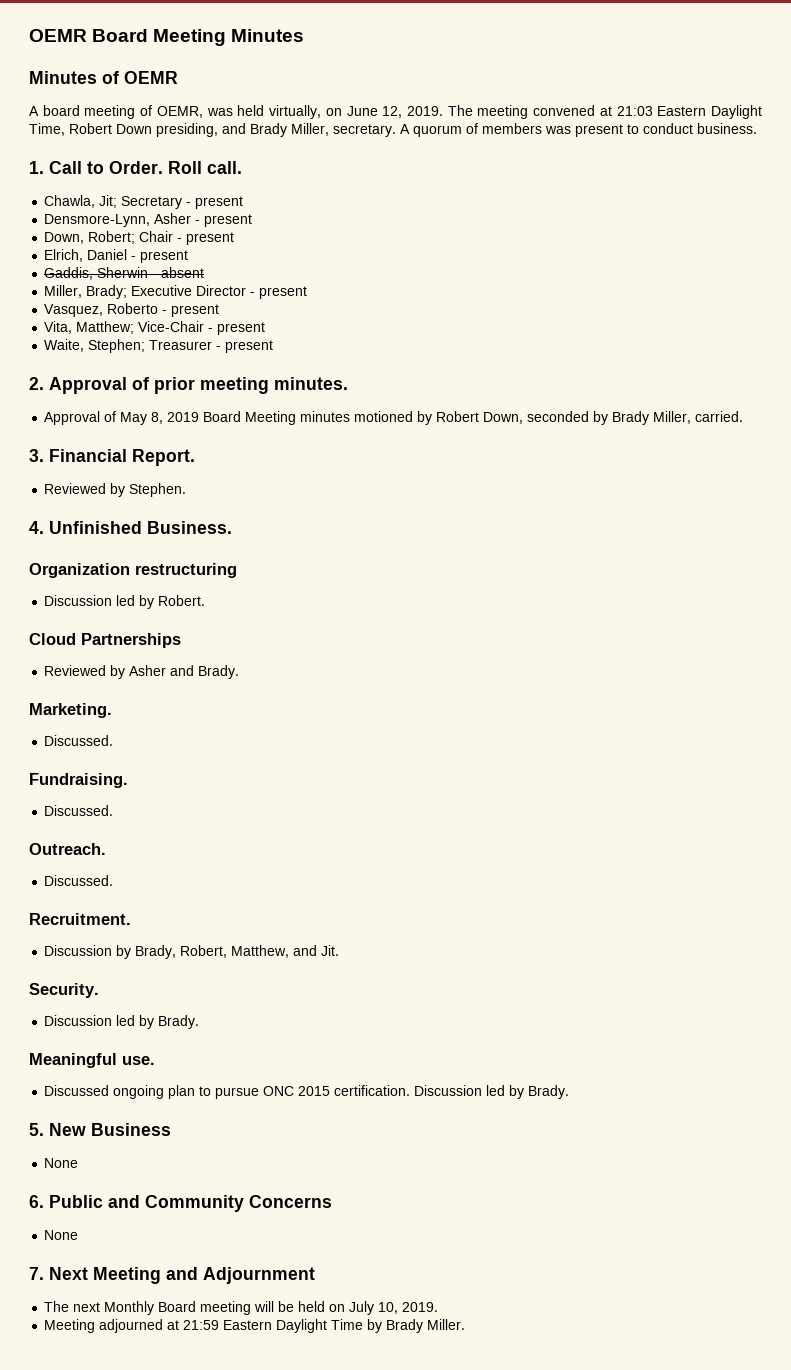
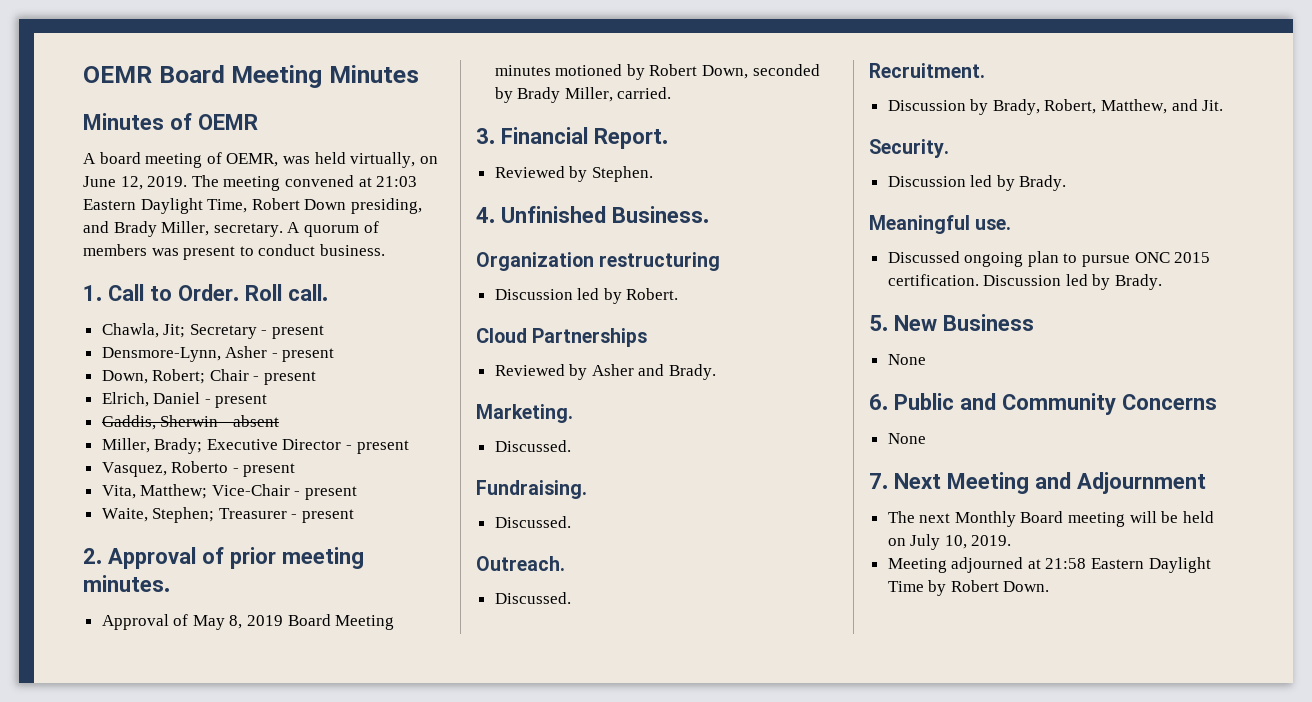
[183,1320,220,1330] 21:59 -> [1045,558,1087,569] 21:58
[386,1319,466,1333] Brady Miller. -> [950,580,1050,592] Robert Down.

